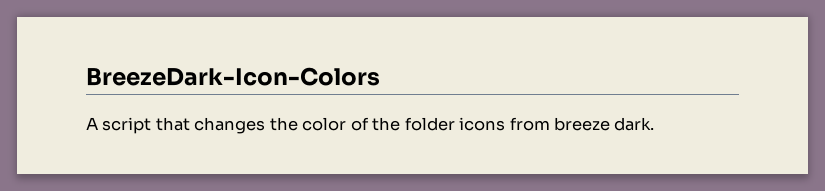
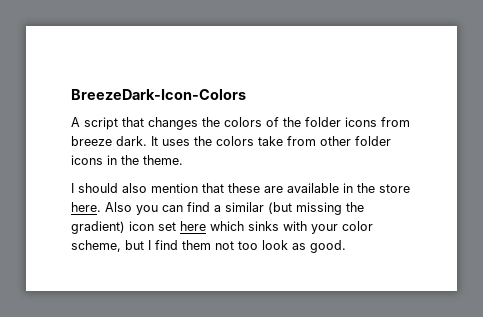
[302,117,347,131] color -> [224,117,262,127] colors
(655, 124) none -> [151,136,391,146] [71,155,183,165] [71,183,410,193] [71,202,364,215] [71,221,373,234] [71,240,346,253] It uses the colors take from other folder icons in the theme. // I should also mention that these are available in the store here. Also you can find a similar (but missing the gradient) icon set here which sinks with your color scheme, but I find them not too look as good.

